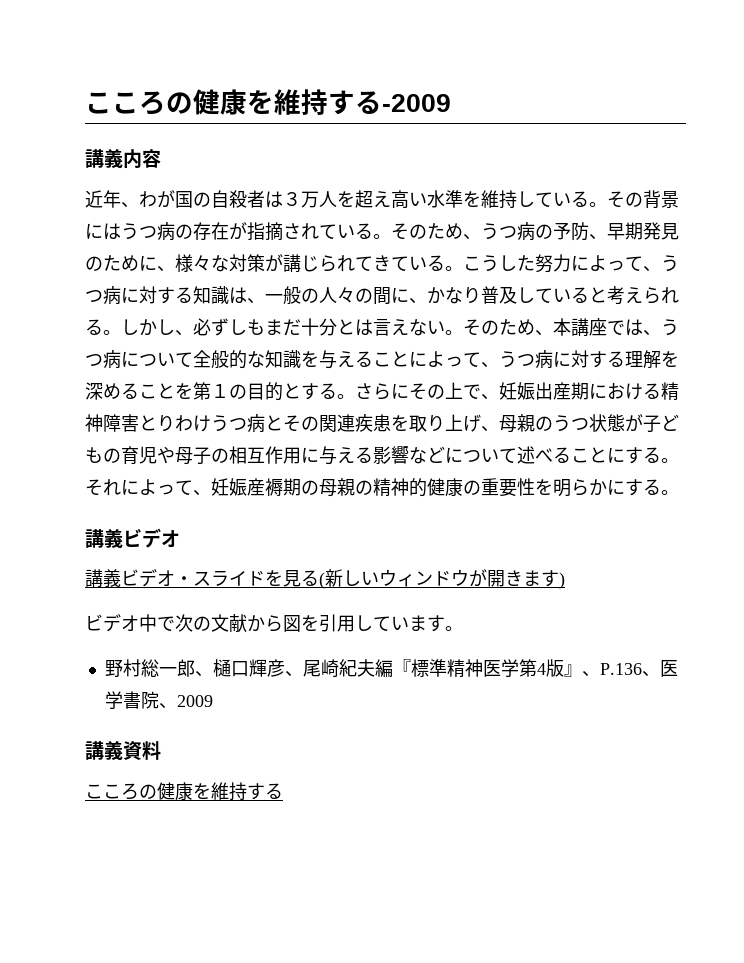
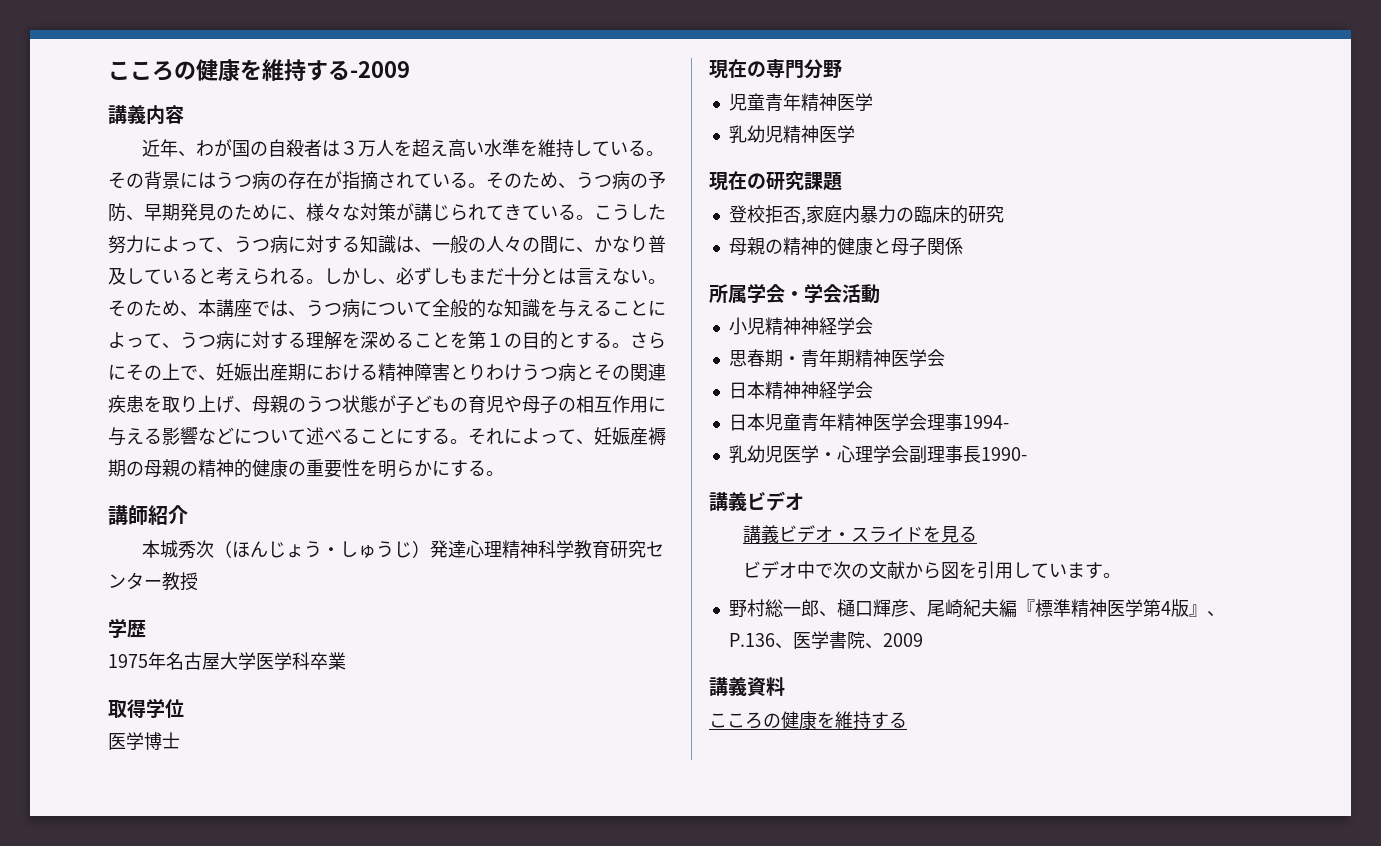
(679, 492) none -> [108,505,188,525] [142,540,665,559] [108,572,198,591] [108,618,146,638] [108,652,346,670] [108,698,184,718] [108,732,180,750] [709,59,842,79] [728,93,873,112] [728,125,855,143] [709,171,842,191] [728,205,1004,225] [728,237,963,256] [709,283,880,304] [728,317,873,335] [728,349,945,368] [728,381,873,399] [728,413,1009,432] [728,445,1027,464] // 講師紹介 // 本城秀次（ほんじょう・しゅうじ）発達心理精神科学教育研究センター教授 // 学歴 // 1975年名古屋大学医学科卒業 // 取得学位 // 医学博士 // 現在の専門分野 // 児童青年精神医学 // 乳幼児精神医学 // 現在の研究課題 // 登校拒否,家庭内暴力の臨床的研究 // 母親の精神的健康と母子関係 // 所属学会・学会活動 // 小児精神神経学会 // 思春期・青年期精神医学会 // 日本精神神経学会 // 日本児童青年精神医学会理事1994- // 乳幼児医学・心理学会副理事長1990-
[319,569,565,589] (新しいウィンドウが開きます) -> (978, 534) none

